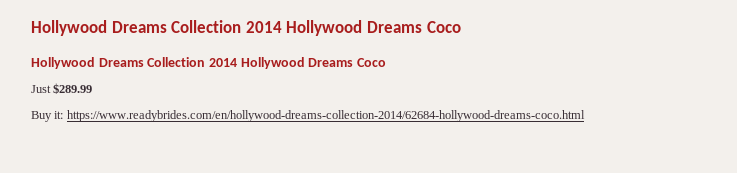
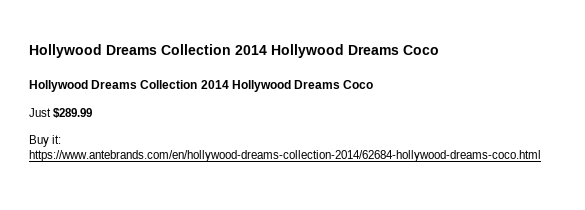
[66,110,585,122] https://www.readybrides.com/en/hollywood-dreams-collection-2014/62684-hollywood-dreams-coco.html -> [29,150,541,162] https://www.antebrands.com/en/hollywood-dreams-collection-2014/62684-hollywood-dreams-coco.html

